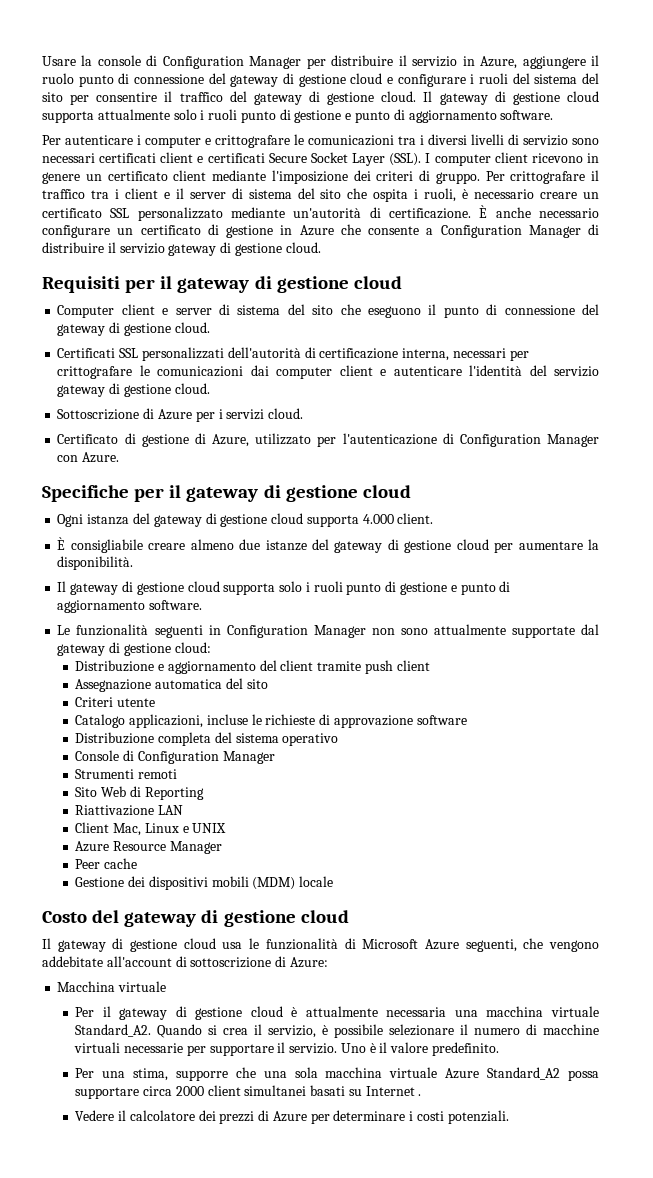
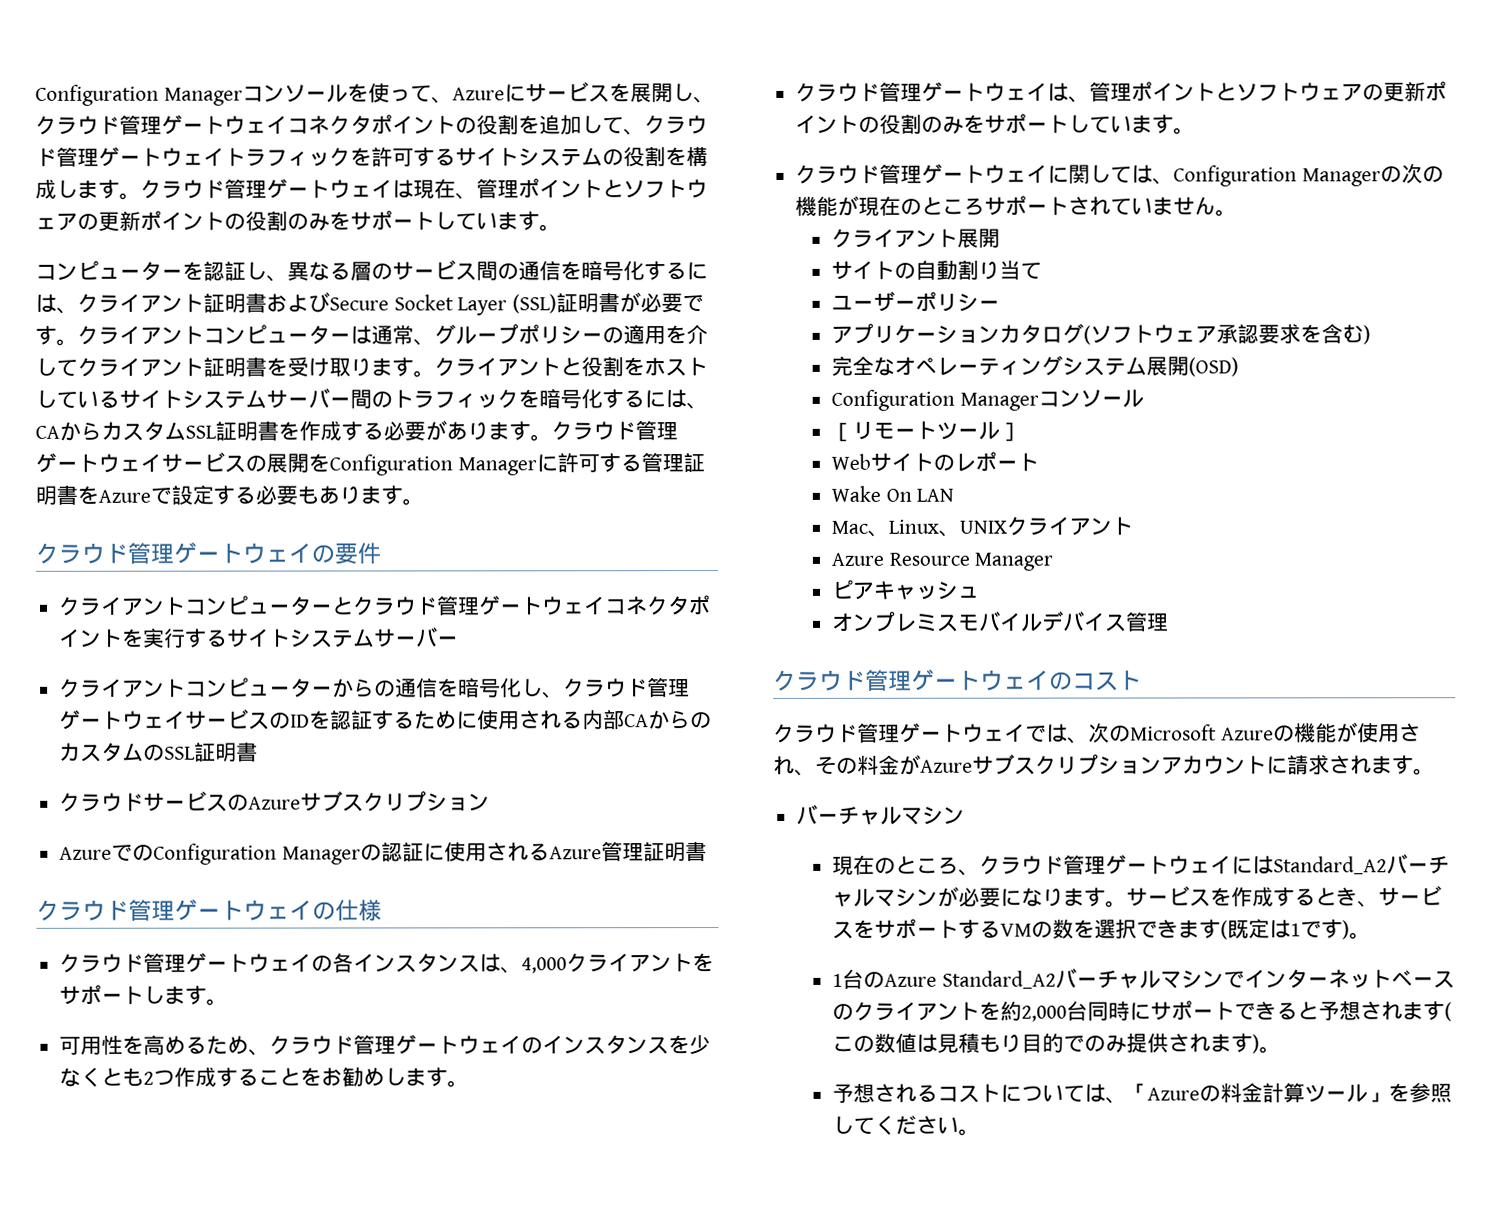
[42,55,599,69] [42,73,600,87] [42,91,600,105] [42,109,554,123] [42,134,599,148] [42,152,599,166] [42,170,599,184] [42,188,600,202] [42,205,599,221] [42,224,599,238] [42,242,321,256] [42,276,402,293] [57,304,599,318] [57,322,210,336] [57,347,529,361] [57,365,599,379] [57,383,210,397] [57,408,304,422] [57,433,600,447] [57,452,120,463] [42,485,411,502] [57,513,434,527] [57,537,599,553] [57,556,134,570] [57,581,511,595] [57,600,203,613] [57,624,600,638] [57,642,211,656] [75,660,430,674] [75,678,268,692] [75,697,156,707] [75,714,467,728] [75,732,339,746] [75,750,275,764] [75,769,178,779] [75,786,204,800] [75,805,184,816] [75,822,227,836] [75,841,222,854] [75,858,138,869] [75,876,334,890] [42,910,349,927] [42,938,599,952] [42,956,328,968] [57,981,167,992] [75,1006,599,1020] [75,1024,599,1038] [74,1042,500,1056] [75,1067,599,1081] [75,1085,422,1099] [75,1110,509,1124] Usare la console di Configuration Manager per distribuire il servizio in Azure, aggiungere il ruolo punto di connessione del gateway di gestione cloud e configurare i ruoli del sistema del sito per consentire il traffico del gateway di gestione cloud. Il gateway di gestione cloud supporta attualmente solo i ruoli punto di gestione e punto di aggiornamento software. // Per autenticare i computer e crittografare le comunicazioni tra i diversi livelli di servizio sono necessari certificati client e certificati Secure Socket Layer (SSL). I computer client ricevono in genere un certificato client mediante l'imposizione dei criteri di gruppo. Per crittografare il traffico tra i client e il server di sistema del sito che ospita i ruoli, è necessario creare un certificato SSL personalizzato mediante un'autorità di certificazione. È anche necessario configurare un certificato di gestione in Azure che consente a Configuration Manager di distribuire il servizio gateway di gestione cloud. // Requisiti per il gateway di gestione cloud // Computer client e server di sistema del sito che eseguono il punto di connessione del gateway di gestione cloud. // Certificati SSL personalizzati dell'autorità di certificazione interna, necessari per crittografare le comunicazioni dai computer client e autenticare l'identità del servizio gateway di gestione cloud. // Sottoscrizione di Azure per i servizi cloud. // Certificato di gestione di Azure, utilizzato per l'autenticazione di Configuration Manager con Azure. // Specifiche per il gateway di gestione cloud // Ogni istanza del gateway di gestione cloud supporta 4.000 client. // È consigliabile creare almeno due istanze del gateway di gestione cloud per aumentare la disponibilità. // Il gateway di gestione cloud supporta solo i ruoli punto di gestione e punto di aggiornamento software. // Le funzionalità seguenti in Configuration Manager non sono attualmente supportate dal gateway di gestione cloud: // Distribuzione e aggiornamento del client tramite push client // Assegnazione automatica del sito // Criteri utente // Catalogo applicazioni, incluse le richieste di approvazione software // Distribuzione completa del sistema operativo // Console di Configuration Manager // Strumenti remoti // Sito Web di Reporting // Riattivazione LAN // Client Mac, Linux e UNIX // Azure Resource Manager // Peer cache // Gestione dei dispositivi mobili (MDM) locale // Costo del gateway di gestione cloud // Il gateway di gestione cloud usa le funzionalità di Microsoft Azure seguenti, che vengono addebitate all'account di sottoscrizione di Azure: // Macchina virtuale // Per il gateway di gestione cloud è attualmente necessaria una macchina virtuale Standard_A2. Quando si crea il servizio, è possibile selezionare il numero di macchine virtuali necessarie per supportare il servizio. Uno è il valore predefinito. // Per una stima, supporre che una sola macchina virtuale Azure Standard_A2 possa supportare circa 2000 client simultanei basati su Internet . // Vedere il calcolatore dei prezzi di Azure per determinare i costi potenziali. -> [35,82,715,106] [35,114,708,136] [35,146,708,167] [35,178,708,200] [35,210,561,232] [35,260,708,282] [35,292,705,316] [35,324,708,346] [35,356,708,378] [35,388,708,410] [35,420,678,442] [35,452,705,476] [35,484,424,506] [35,541,381,565] [58,595,712,616] [59,627,460,648] [59,677,691,699] [59,709,713,730] [59,741,259,762] [59,791,491,812] [59,841,707,865] [36,898,382,922] [59,952,715,974] [59,984,229,1006] [59,1034,712,1056] [59,1066,470,1088] [795,81,1448,103] [795,113,1196,135] [795,163,1444,187] [795,195,1238,217] [831,228,1001,248] [831,259,1043,280] [831,291,1001,312] [831,323,1372,345] [831,355,1240,377] [831,389,1144,411] [831,420,1022,442] [831,451,1040,472] [831,485,955,502] [831,516,1134,537] [831,552,1054,571] [831,579,980,600] [831,610,1170,632] [773,668,1142,692] [773,722,1421,744] [773,754,1435,776] [796,804,966,825] [832,854,1451,876] [832,886,1443,908] [832,918,1372,940] [832,968,1455,989] [832,1000,1453,1022] [832,1032,1282,1054] [832,1082,1453,1104] [832,1115,981,1136] Configuration Managerコンソールを使って、Azureにサービスを展開し、クラウド管理ゲートウェイコネクタポイントの役割を追加して、クラウド管理ゲートウェイトラフィックを許可するサイトシステムの役割を構成します。クラウド管理ゲートウェイは現在、管理ポイントとソフトウェアの更新ポイントの役割のみをサポートしています。 // コンピューターを認証し、異なる層のサービス間の通信を暗号化するには、クライアント証明書およびSecure Socket Layer (SSL)証明書が必要です。クライアントコンピューターは通常、グループポリシーの適用を介してクライアント証明書を受け取ります。クライアントと役割をホストしているサイトシステムサーバー間のトラフィックを暗号化するには、CAからカスタムSSL証明書を作成する必要があります。クラウド管理ゲートウェイサービスの展開をConfiguration Managerに許可する管理証明書をAzureで設定する必要もあります。 // クラウド管理ゲートウェイの要件 // クライアントコンピューターとクラウド管理ゲートウェイコネクタポイントを実行するサイトシステムサーバー // クライアントコンピューターからの通信を暗号化し、クラウド管理ゲートウェイサービスのIDを認証するために使用される内部CAからのカスタムのSSL証明書 // クラウドサービスのAzureサブスクリプション // AzureでのConfiguration Managerの認証に使用されるAzure管理証明書 // クラウド管理ゲートウェイの仕様 // クラウド管理ゲートウェイの各インスタンスは、4,000クライアントをサポートします。 // 可用性を高めるため、クラウド管理ゲートウェイのインスタンスを少なくとも2つ作成することをお勧めします。 // クラウド管理ゲートウェイは、管理ポイントとソフトウェアの更新ポイントの役割のみをサポートしています。 // クラウド管理ゲートウェイに関しては、Configuration Managerの次の機能が現在のところサポートされていません。 // クライアント展開 // サイトの自動割り当て // ユーザーポリシー // アプリケーションカタログ(ソフトウェア承認要求を含む) // 完全なオペレーティングシステム展開(OSD) // Configuration Managerコンソール // ［リモートツール］ // Webサイトのレポート // Wake On LAN // Mac、Linux、UNIXクライアント // Azure Resource Manager // ピアキャッシュ // オンプレミスモバイルデバイス管理 // クラウド管理ゲートウェイのコスト // クラウド管理ゲートウェイでは、次のMicrosoft Azureの機能が使用され、その料金がAzureサブスクリプションアカウントに請求されます。 // バーチャルマシン // 現在のところ、クラウド管理ゲートウェイにはStandard_A2バーチャルマシンが必要になります。サービスを作成するとき、サービスをサポートするVMの数を選択できます(既定は1です)。 // 1台のAzure Standard_A2バーチャルマシンでインターネットベースのクライアントを約2,000台同時にサポートできると予想されます(この数値は見積もり目的でのみ提供されます)。 // 予想されるコストについては、「Azureの料金計算ツール」を参照してください。

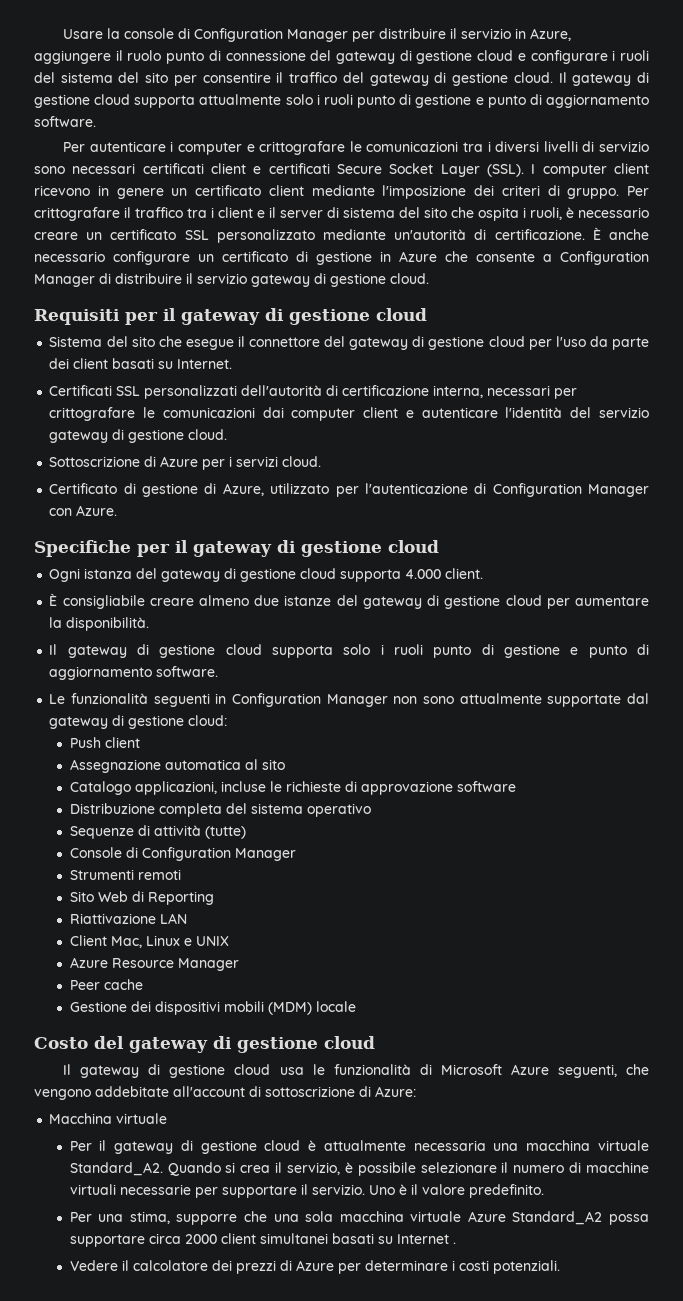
[35,82,715,106] [35,114,708,136] [35,146,708,167] [35,178,708,200] [35,210,561,232] [35,260,708,282] [35,292,705,316] [35,324,708,346] [35,356,708,378] [35,388,708,410] [35,420,678,442] [35,452,705,476] [35,484,424,506] [35,541,381,565] [58,595,712,616] [59,627,460,648] [59,677,691,699] [59,709,713,730] [59,741,259,762] [59,791,491,812] [59,841,707,865] [36,898,382,922] [59,952,715,974] [59,984,229,1006] [59,1034,712,1056] [59,1066,470,1088] [795,81,1448,103] [795,113,1196,135] [795,163,1444,187] [795,195,1238,217] [831,228,1001,248] [831,259,1043,280] [831,291,1001,312] [831,323,1372,345] [831,355,1240,377] [831,389,1144,411] [831,420,1022,442] [831,451,1040,472] [831,485,955,502] [831,516,1134,537] [831,552,1054,571] [831,579,980,600] [831,610,1170,632] [773,668,1142,692] [773,722,1421,744] [773,754,1435,776] [796,804,966,825] [832,854,1451,876] [832,886,1443,908] [832,918,1372,940] [832,968,1455,989] [832,1000,1453,1022] [832,1032,1282,1054] [832,1082,1453,1104] [832,1115,981,1136] Configuration Managerコンソールを使って、Azureにサービスを展開し、クラウド管理ゲートウェイコネクタポイントの役割を追加して、クラウド管理ゲートウェイトラフィックを許可するサイトシステムの役割を構成します。クラウド管理ゲートウェイは現在、管理ポイントとソフトウェアの更新ポイントの役割のみをサポートしています。 // コンピューターを認証し、異なる層のサービス間の通信を暗号化するには、クライアント証明書およびSecure Socket Layer (SSL)証明書が必要です。クライアントコンピューターは通常、グループポリシーの適用を介してクライアント証明書を受け取ります。クライアントと役割をホストしているサイトシステムサーバー間のトラフィックを暗号化するには、CAからカスタムSSL証明書を作成する必要があります。クラウド管理ゲートウェイサービスの展開をConfiguration Managerに許可する管理証明書をAzureで設定する必要もあります。 // クラウド管理ゲートウェイの要件 // クライアントコンピューターとクラウド管理ゲートウェイコネクタポイントを実行するサイトシステムサーバー // クライアントコンピューターからの通信を暗号化し、クラウド管理ゲートウェイサービスのIDを認証するために使用される内部CAからのカスタムのSSL証明書 // クラウドサービスのAzureサブスクリプション // AzureでのConfiguration Managerの認証に使用されるAzure管理証明書 // クラウド管理ゲートウェイの仕様 // クラウド管理ゲートウェイの各インスタンスは、4,000クライアントをサポートします。 // 可用性を高めるため、クラウド管理ゲートウェイのインスタンスを少なくとも2つ作成することをお勧めします。 // クラウド管理ゲートウェイは、管理ポイントとソフトウェアの更新ポイントの役割のみをサポートしています。 // クラウド管理ゲートウェイに関しては、Configuration Managerの次の機能が現在のところサポートされていません。 // クライアント展開 // サイトの自動割り当て // ユーザーポリシー // アプリケーションカタログ(ソフトウェア承認要求を含む) // 完全なオペレーティングシステム展開(OSD) // Configuration Managerコンソール // ［リモートツール］ // Webサイトのレポート // Wake On LAN // Mac、Linux、UNIXクライアント // Azure Resource Manager // ピアキャッシュ // オンプレミスモバイルデバイス管理 // クラウド管理ゲートウェイのコスト // クラウド管理ゲートウェイでは、次のMicrosoft Azureの機能が使用され、その料金がAzureサブスクリプションアカウントに請求されます。 // バーチャルマシン // 現在のところ、クラウド管理ゲートウェイにはStandard_A2バーチャルマシンが必要になります。サービスを作成するとき、サービスをサポートするVMの数を選択できます(既定は1です)。 // 1台のAzure Standard_A2バーチャルマシンでインターネットベースのクライアントを約2,000台同時にサポートできると予想されます(この数値は見積もり目的でのみ提供されます)。 // 予想されるコストについては、「Azureの料金計算ツール」を参照してください。 -> [63,28,572,42] [34,50,649,64] [34,72,649,86] [34,94,649,108] [34,116,96,127] [63,141,649,155] [34,163,649,177] [34,185,649,199] [34,207,649,221] [34,227,649,243] [34,251,649,265] [34,273,429,287] [34,308,427,325] [49,336,650,350] [49,358,233,369] [49,385,578,399] [49,407,649,421] [49,429,228,443] [49,456,322,470] [49,483,650,497] [49,505,118,516] [34,540,439,557] [49,568,484,582] [49,593,650,609] [49,617,150,631] [49,644,649,658] [49,666,219,680] [49,693,649,707] [49,715,228,729] [69,737,140,748] [69,759,285,773] [69,781,516,795] [69,803,371,817] [69,825,246,839] [69,847,296,861] [69,869,181,880] [69,891,214,905] [69,913,187,924] [69,935,229,948] [69,957,239,971] [69,979,143,990] [69,1001,356,1015] [34,1036,375,1053] [63,1064,649,1078] [34,1086,416,1100] [49,1113,168,1124] [69,1140,649,1154] [69,1162,649,1176] [69,1184,544,1198] [69,1211,649,1225] [69,1233,456,1247] [69,1260,560,1274] Usare la console di Configuration Manager per distribuire il servizio in Azure, aggiungere il ruolo punto di connessione del gateway di gestione cloud e configurare i ruoli del sistema del sito per consentire il traffico del gateway di gestione cloud. Il gateway di gestione cloud supporta attualmente solo i ruoli punto di gestione e punto di aggiornamento software. // Per autenticare i computer e crittografare le comunicazioni tra i diversi livelli di servizio sono necessari certificati client e certificati Secure Socket Layer (SSL). I computer client ricevono in genere un certificato client mediante l'imposizione dei criteri di gruppo. Per crittografare il traffico tra i client e il server di sistema del sito che ospita i ruoli, è necessario creare un certificato SSL personalizzato mediante un'autorità di certificazione. È anche necessario configurare un certificato di gestione in Azure che consente a Configuration Manager di distribuire il servizio gateway di gestione cloud. // Requisiti per il gateway di gestione cloud // Sistema del sito che esegue il connettore del gateway di gestione cloud per l'uso da parte dei client basati su Internet. // Certificati SSL personalizzati dell'autorità di certificazione interna, necessari per crittografare le comunicazioni dai computer client e autenticare l'identità del servizio gateway di gestione cloud. // Sottoscrizione di Azure per i servizi cloud. // Certificato di gestione di Azure, utilizzato per l'autenticazione di Configuration Manager con Azure. // Specifiche per il gateway di gestione cloud // Ogni istanza del gateway di gestione cloud supporta 4.000 client. // È consigliabile creare almeno due istanze del gateway di gestione cloud per aumentare la disponibilità. // Il gateway di gestione cloud supporta solo i ruoli punto di gestione e punto di aggiornamento software. // Le funzionalità seguenti in Configuration Manager non sono attualmente supportate dal gateway di gestione cloud: // Push client // Assegnazione automatica al sito // Catalogo applicazioni, incluse le richieste di approvazione software // Distribuzione completa del sistema operativo // Sequenze di attività (tutte) // Console di Configuration Manager // Strumenti remoti // Sito Web di Reporting // Riattivazione LAN // Client Mac, Linux e UNIX // Azure Resource Manager // Peer cache // Gestione dei dispositivi mobili (MDM) locale // Costo del gateway di gestione cloud // Il gateway di gestione cloud usa le funzionalità di Microsoft Azure seguenti, che vengono addebitate all'account di sottoscrizione di Azure: // Macchina virtuale // Per il gateway di gestione cloud è attualmente necessaria una macchina virtuale Standard_A2. Quando si crea il servizio, è possibile selezionare il numero di macchine virtuali necessarie per supportare il servizio. Uno è il valore predefinito. // Per una stima, supporre che una sola macchina virtuale Azure Standard_A2 possa supportare circa 2000 client simultanei basati su Internet . // Vedere il calcolatore dei prezzi di Azure per determinare i costi potenziali.

